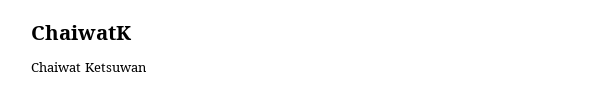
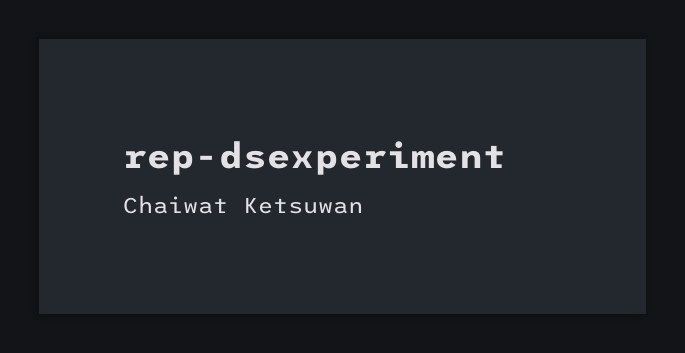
[31,25,132,40] ChaiwatK -> [123,141,507,175] rep-dsexperiment

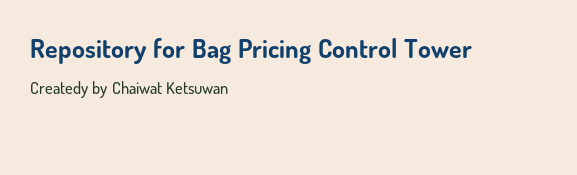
[123,141,507,175] rep-dsexperiment // -> [30,38,473,64] [30,81,108,98] Repository for Bag Pricing Control Tower // Createdy by

